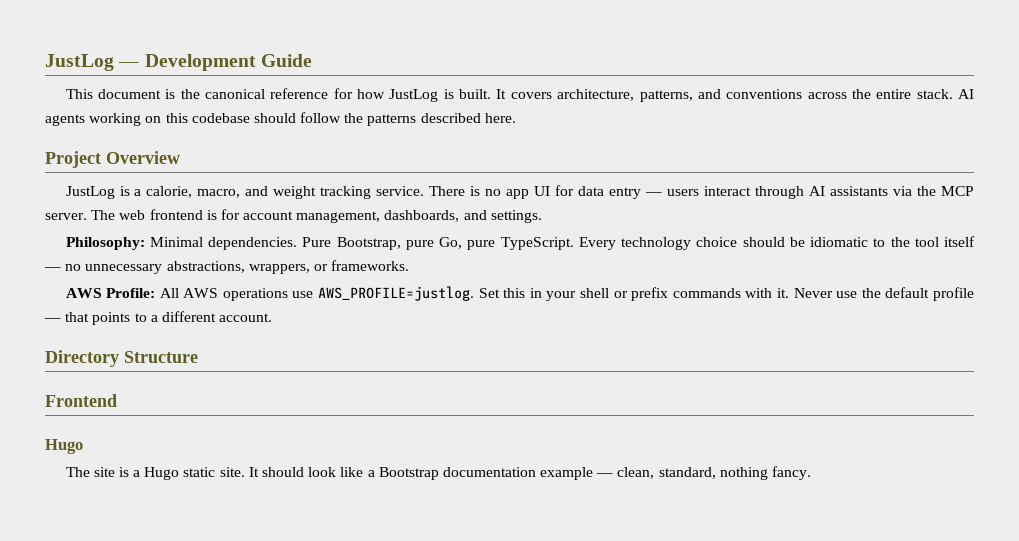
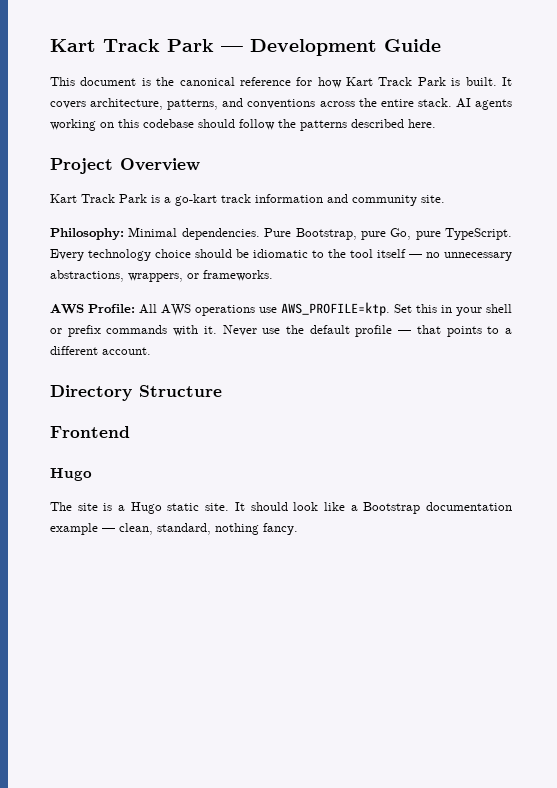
[45,54,114,71] JustLog -> [50,39,214,52] Kart Track Park
[389,89,439,102] JustLog -> [346,77,446,86] Kart Track Park
[65,185,974,199] [45,209,542,223] JustLog is a calorie, macro, and weight tracking service. There is no app UI for data entry — users interact through AI assistants via the MCP server. The web frontend is for account management, dashboards, and settings. -> [50,194,445,206] Kart Track Park is a go-kart track information and community site.
[318,286,475,301] AWS_PROFILE=justlog. -> [281,302,390,316] AWS_PROFILE=ktp.

